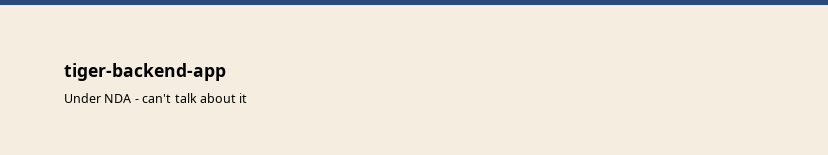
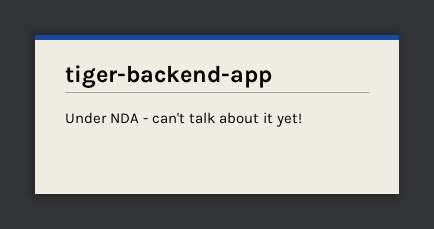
(248, 98) none -> [276,113,303,127] yet!

